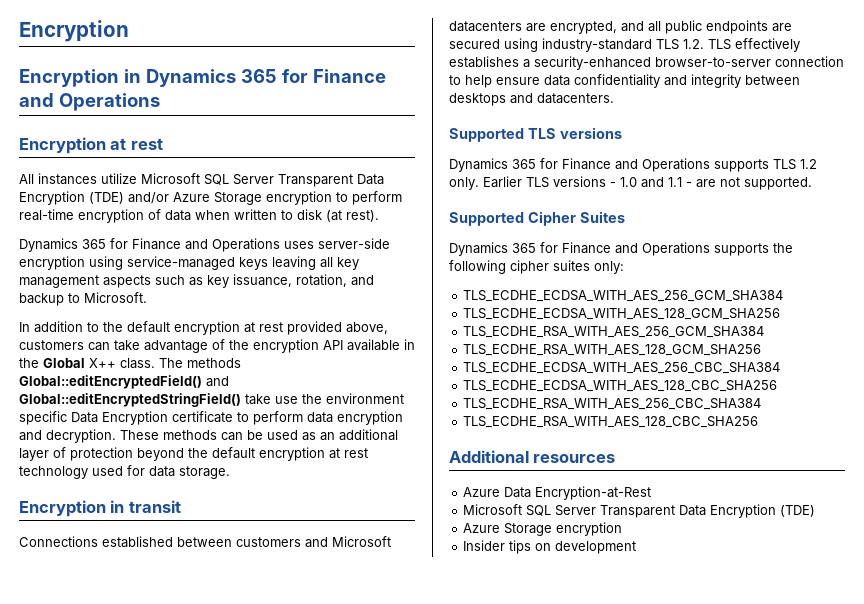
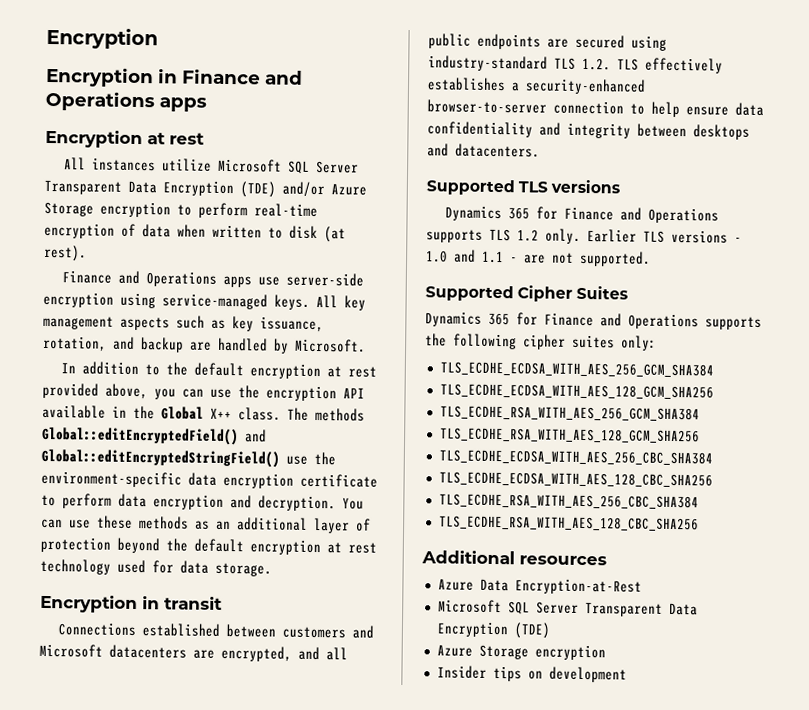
[145,69,386,87] [19,93,160,111] Dynamics 365 for Finance and Operations -> [182,68,303,85] [45,90,207,112] Finance and Operations apps
[19,238,314,252] Dynamics 365 for Finance and Operations uses -> [62,270,281,288] Finance and Operations apps use
[239,256,333,270] keys leaving all -> [274,294,338,310] keys. All
[68,293,80,303] to -> [190,337,289,354] are handled by
[19,339,225,353] customers can take advantage of -> [154,388,232,400] you can use
[245,393,404,405] [19,411,168,425] take use the environment specific Data Encryption -> [286,452,336,466] [41,470,294,489] use the environment-specific data encryption
[120,430,298,441] These methods can be used -> [342,497,364,510] [41,515,189,530] You can use these methods

